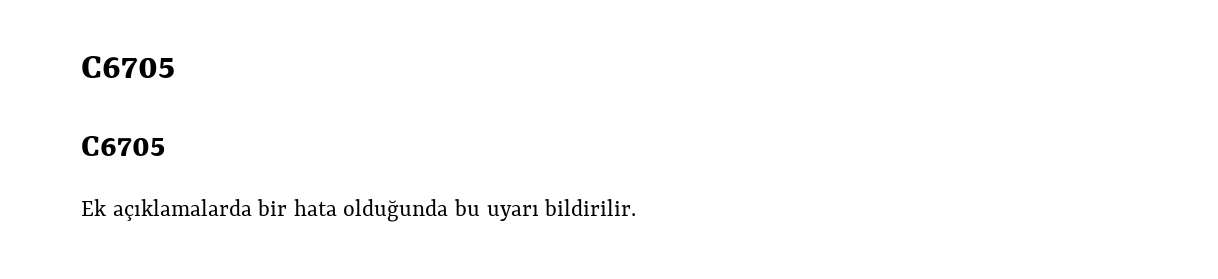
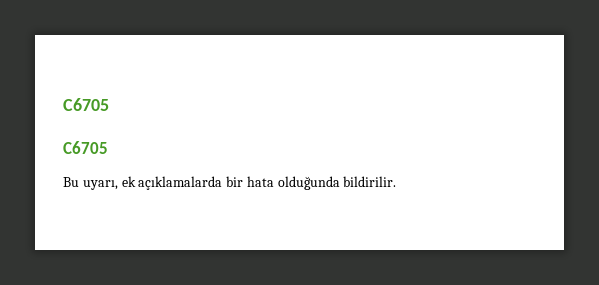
[81,199,106,216] Ek -> [63,176,136,190] Bu uyarı, ek
[454,199,539,221] bu uyarı -> (340, 183) none

